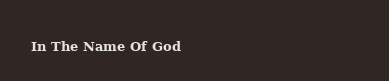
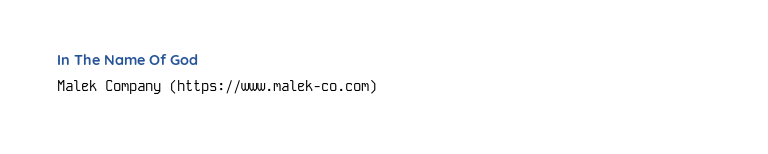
(181, 46) none -> [57,79,377,94] // Malek Company (https://www.malek-co.com)

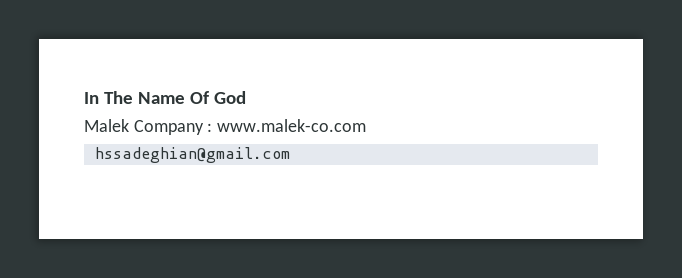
[169,79,377,94] (https://www.malek-co.com) -> [207,119,367,132] [94,147,290,163] : www.malek-co.com // hssadeghian@gmail.com

